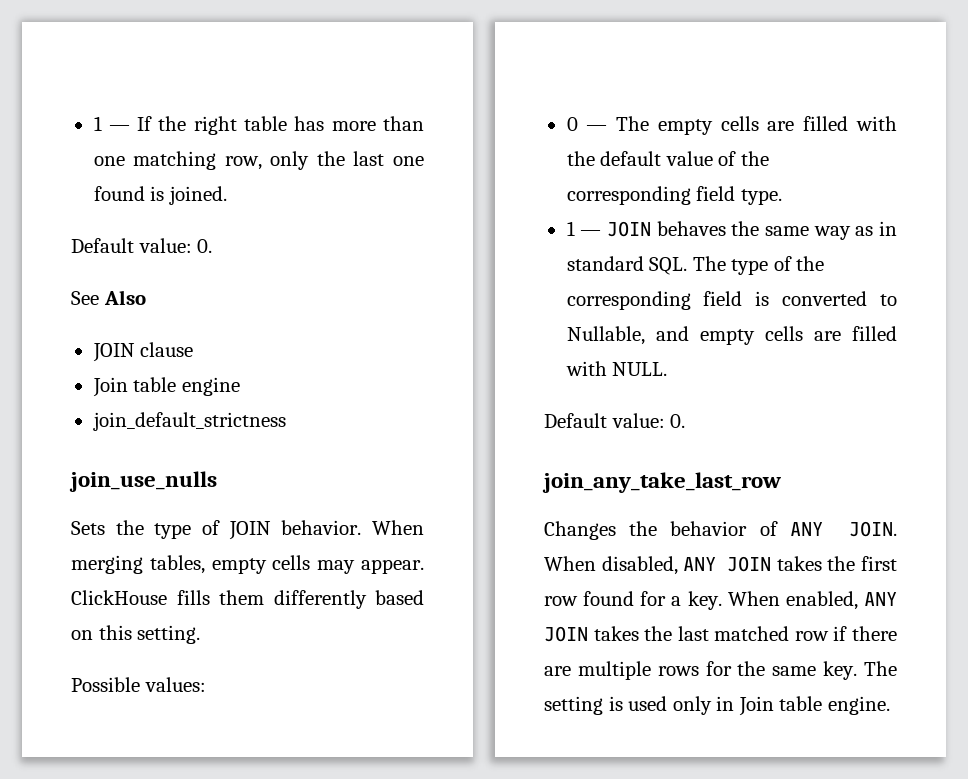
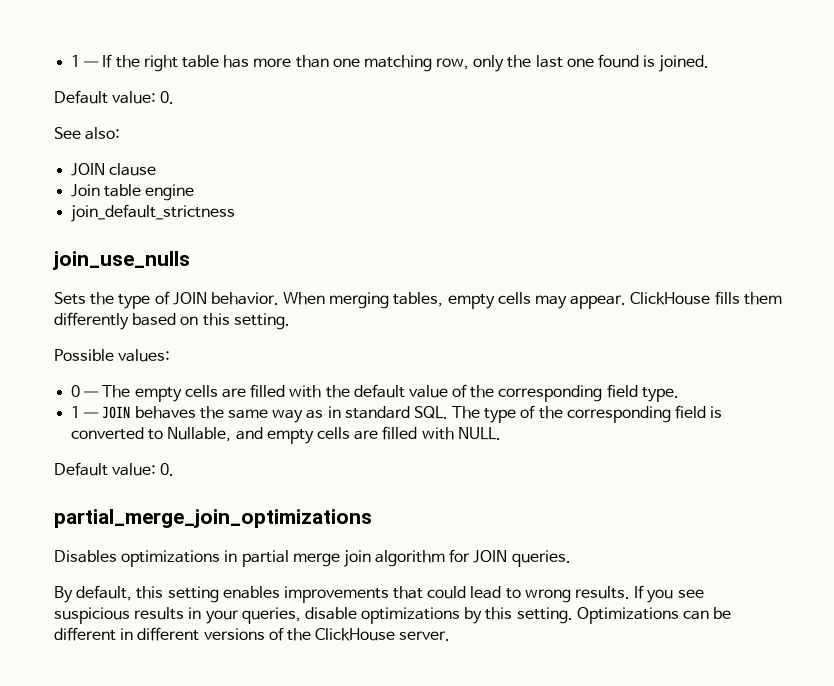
[103,290,146,305] Also -> [85,127,121,140] also:
[542,472,781,493] [544,521,897,540] [544,556,897,575] [544,591,897,610] [544,626,897,642] [544,661,897,680] [544,696,890,716] join_any_take_last_row // Changes the behavior of ANY JOIN. When disabled, ANY JOIN takes the first row found for a key. When enabled, ANY JOIN takes the last matched row if there are multiple rows for the same key. The setting is used only in Join table engine. -> [54,509,372,528] [54,549,571,567] [54,585,704,603] [54,607,732,624] [54,627,451,641] partial_merge_join_optimizations // Disables optimizations in partial merge join algorithm for JOIN queries. // By default, this setting enables improvements that could lead to wrong results. If you see suspicious results in your queries, disable optimizations by this setting. Optimizations can be different in different versions of the ClickHouse server.

